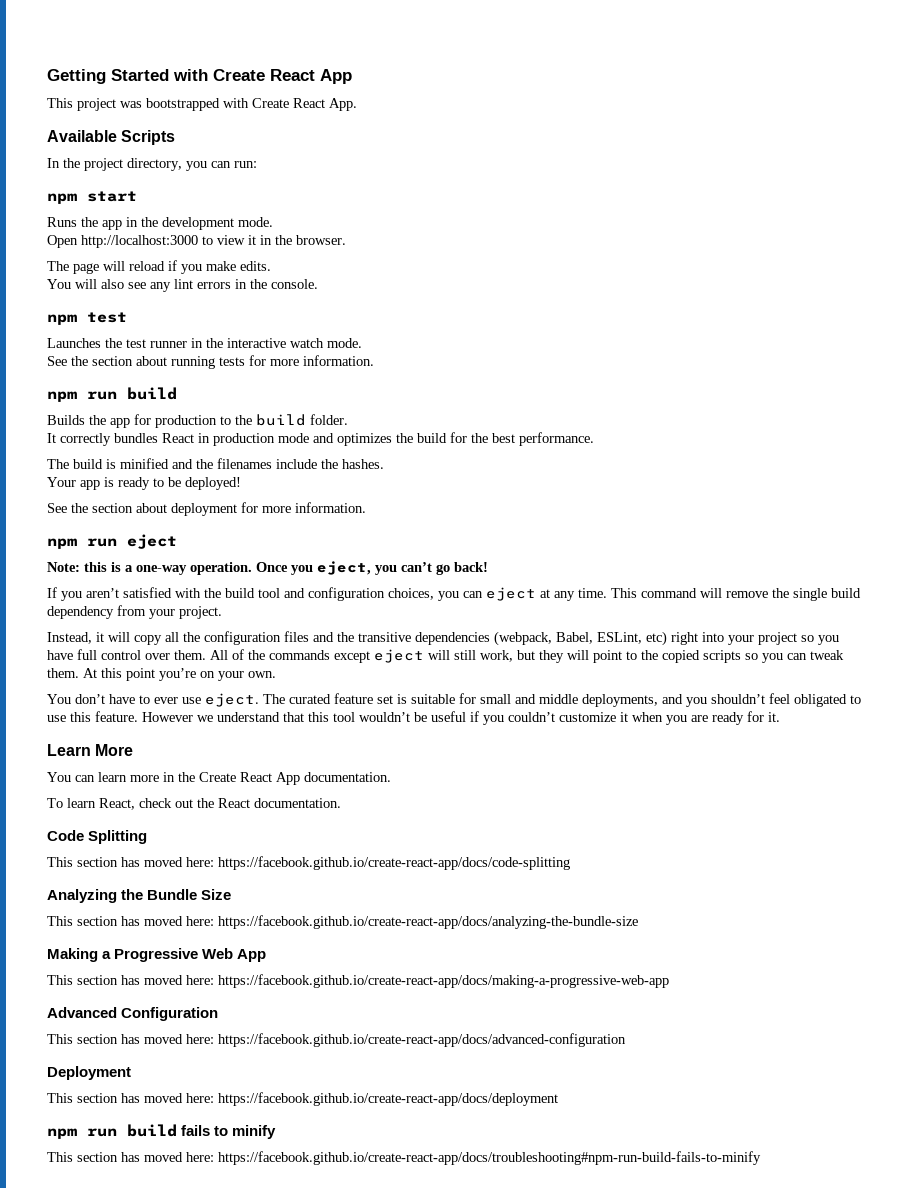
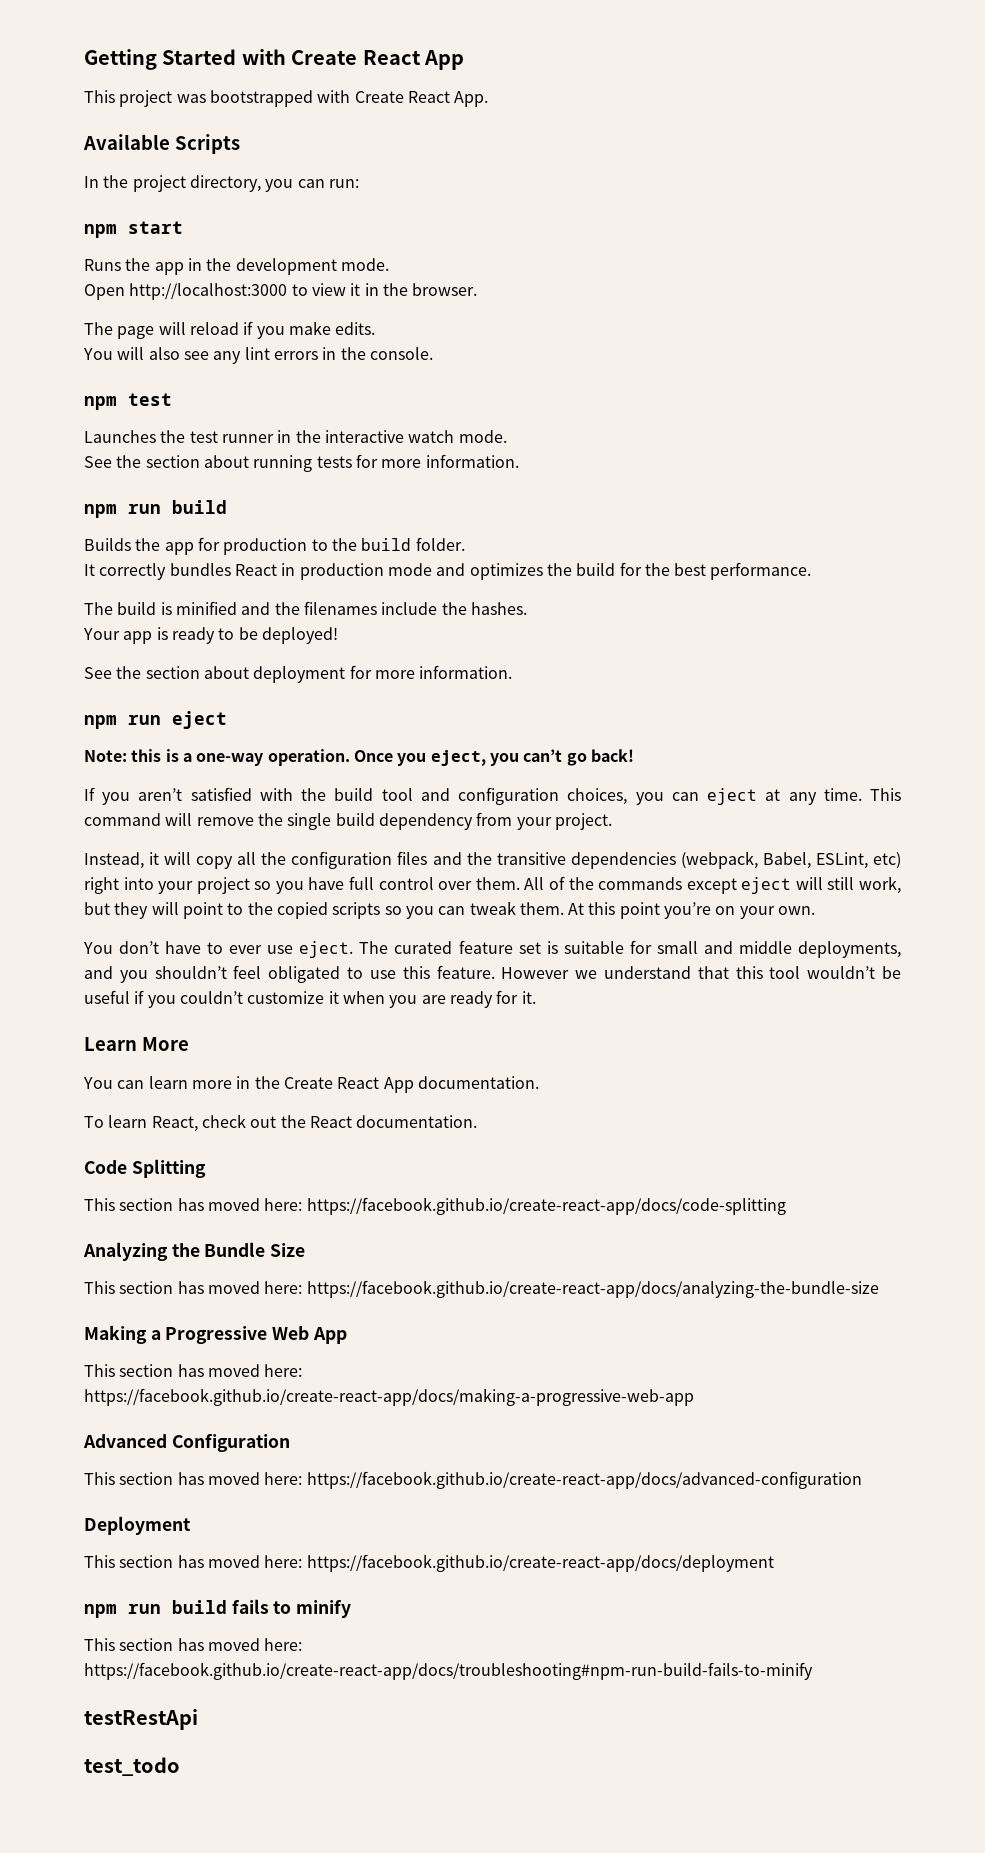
(761, 1158) none -> [84,1709,198,1730] [84,1757,180,1776] // testRestApi // test_todo

